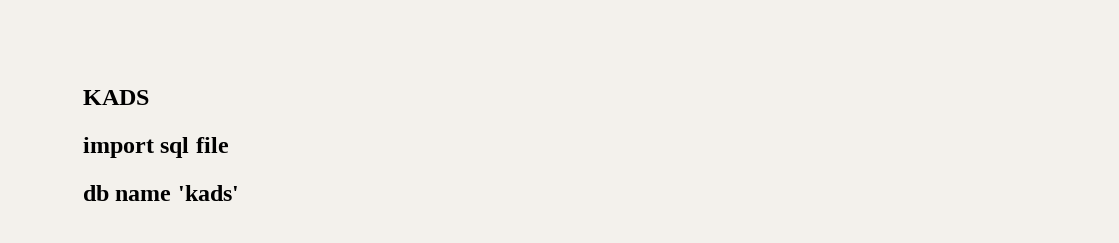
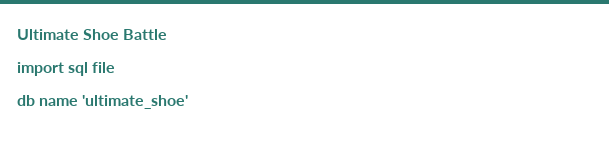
[83,90,149,105] KADS -> [17,29,168,40] Ultimate Shoe Battle
[177,185,239,201] 'kads' -> [82,95,189,109] 'ultimate_shoe'

